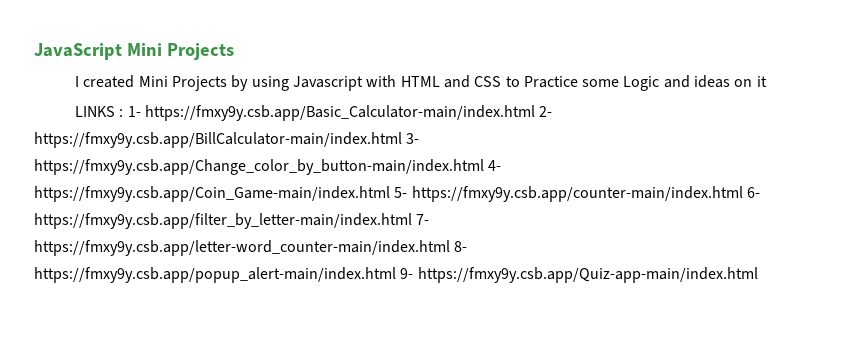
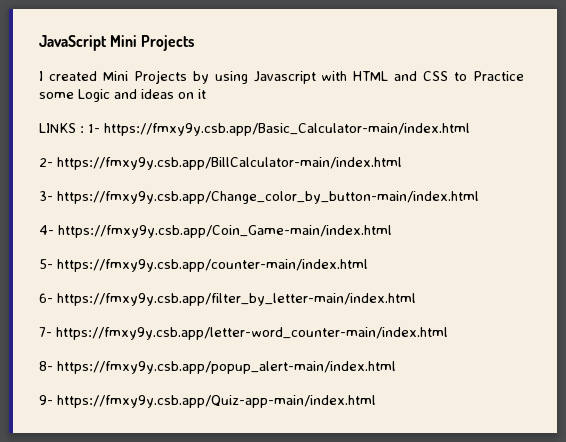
(535, 113) none -> (470, 129) //
(402, 140) none -> (402, 163) //
(484, 167) none -> (479, 197) //
(390, 194) none -> (392, 231) //
(743, 194) none -> (368, 265) //
(412, 221) none -> (416, 299) //
(450, 248) none -> (448, 333) //
(396, 275) none -> (396, 367) //

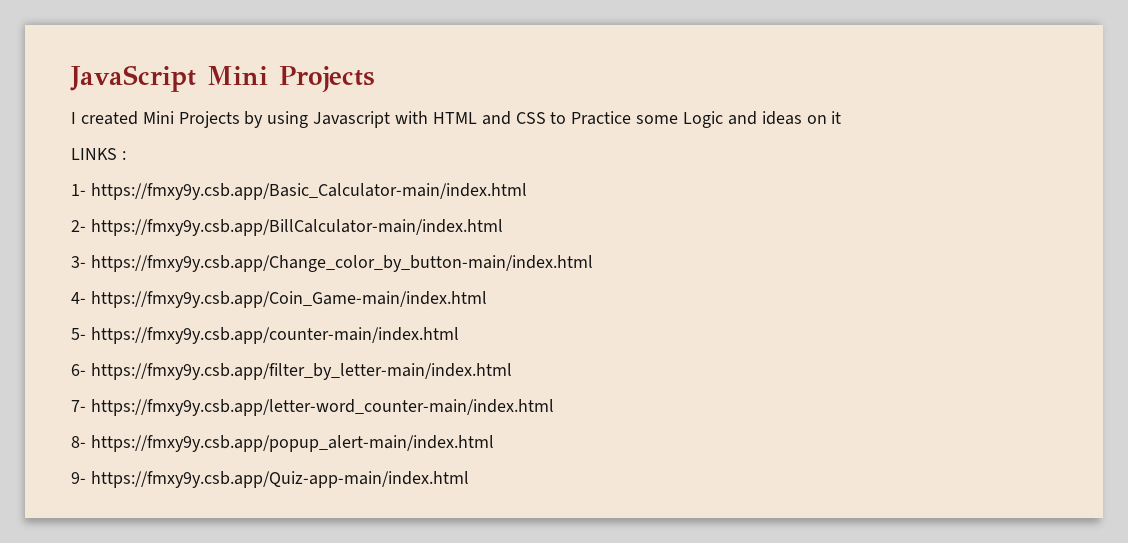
(84, 129) none -> (126, 155) //

